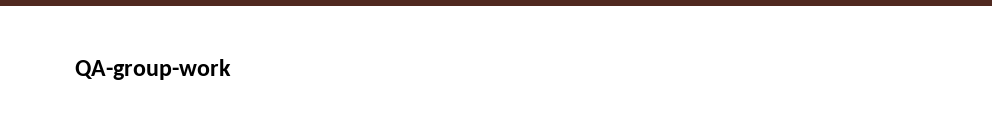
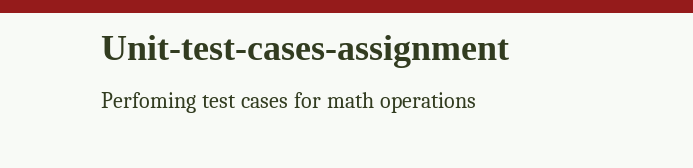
[75,59,231,80] QA-group-work -> [101,35,509,68] [101,92,476,113] Unit-test-cases-assignment // Perfoming test cases for math operations

